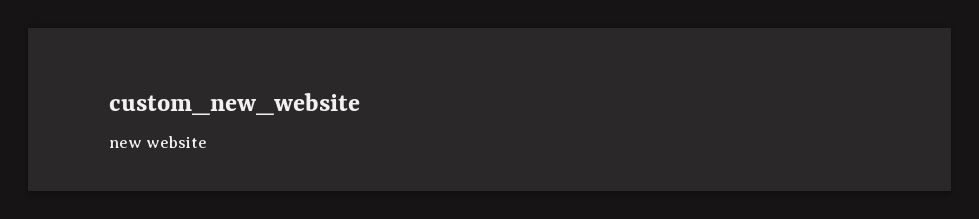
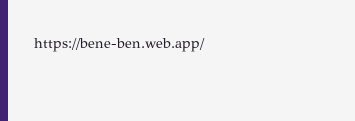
[109,93,360,115] [109,136,208,148] custom_new_website // new website -> [34,38,205,52] https://bene-ben.web.app/

